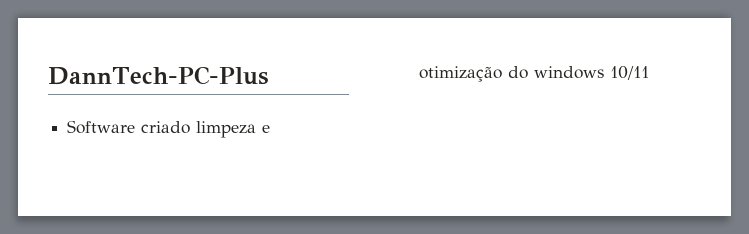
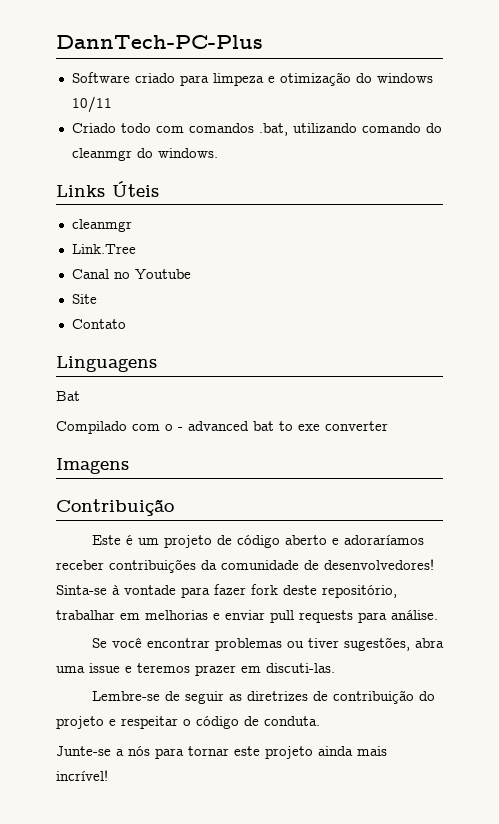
(191, 127) none -> [179,75,209,86] para
(650, 73) none -> [71,123,442,136] [71,148,218,161] [56,181,159,197] [71,219,132,232] [71,244,136,254] [71,269,191,279] [71,294,97,304] [71,319,126,329] [56,356,157,372] [56,391,80,401] [56,421,388,434] [56,458,129,474] [56,499,174,516] [91,535,424,548] [56,559,434,573] [56,584,397,598] [56,610,438,623] [91,637,444,651] [56,663,335,676] [91,690,435,704] [56,716,320,729] [56,746,387,759] [56,770,108,781] // Criado todo com comandos .bat, utilizando comando do cleanmgr do windows. // Links Úteis // cleanmgr // Link.Tree // Canal no Youtube // Site // Contato // Linguagens // Bat // Compilado com o - advanced bat to exe converter // Imagens // Contribuição // Este é um projeto de código aberto e adoraríamos receber contribuições da comunidade de desenvolvedores! Sinta-se à vontade para fazer fork deste repositório, trabalhar em melhorias e enviar pull requests para análise. // Se você encontrar problemas ou tiver sugestões, abra uma issue e teremos prazer em discuti-las. // Lembre-se de seguir as diretrizes de contribuição do projeto e respeitar o código de conduta. // Junte-se a nós para tornar este projeto ainda mais incrível!

